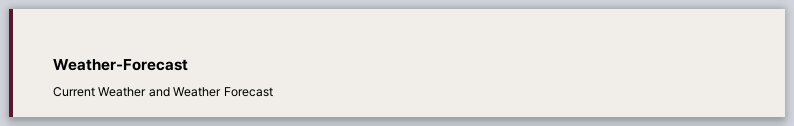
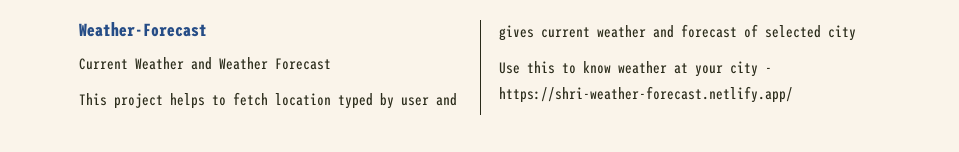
(273, 92) none -> [79,92,457,109] [499,24,856,41] [499,61,772,77] [499,86,793,103] // This project helps to fetch location typed by user and gives current weather and forecast of selected city // Use this to know weather at your city - https://shri-weather-forecast.netlify.app/

